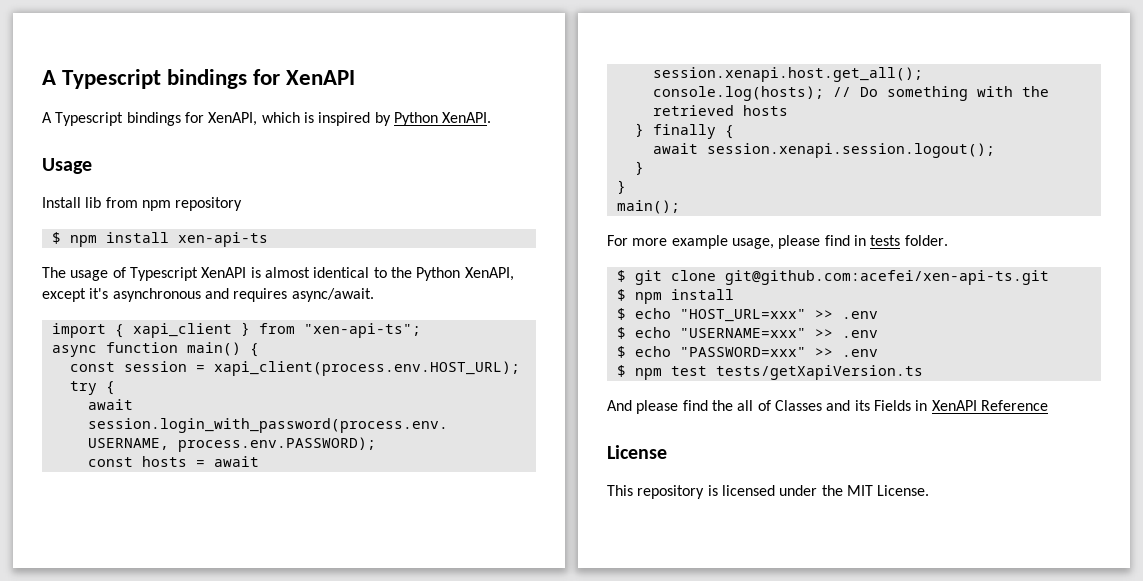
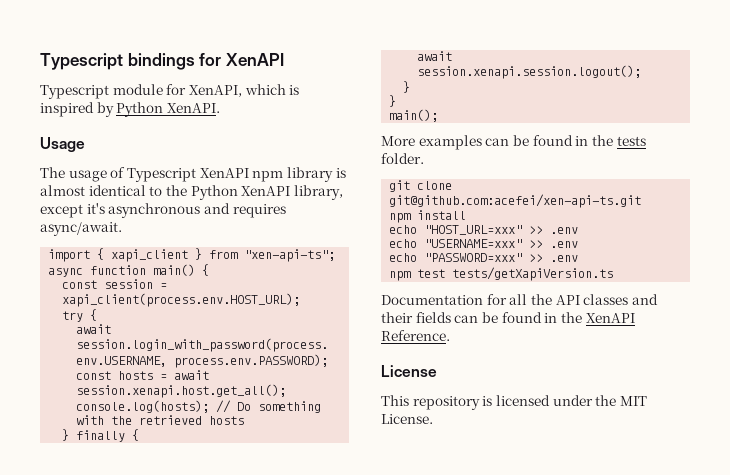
[42,70,56,85] A -> (40, 61) none
[42,112,181,126] A Typescript bindings -> [40,84,163,99] Typescript module
[42,197,243,211] [51,232,268,247] // Install lib from npm repository // $ npm install xen-api-ts -> (85, 144) none
(247, 272) none -> [252,167,333,182] npm library
[464,267,514,281] XenAPI, -> [241,185,343,200] XenAPI library,
[607,235,866,249] For more example usage, please find in -> [381,135,613,150] More examples can be found in the
[616,270,626,282] $ -> (424, 158) none
[616,289,626,301] $ -> (642, 201) none
[616,308,626,320] $ -> (467, 215) none
[616,327,626,339] $ -> (579, 230) none
[616,346,626,358] $ -> (579, 244) none
[616,365,626,377] $ -> (579, 258) none
[607,400,1048,414] And please find the all of Classes and its Fields in XenAPI Reference -> [381,294,658,305] [381,312,635,323] [381,330,450,341] Documentation for all the API classes and their fields can be found in the XenAPI Reference.

